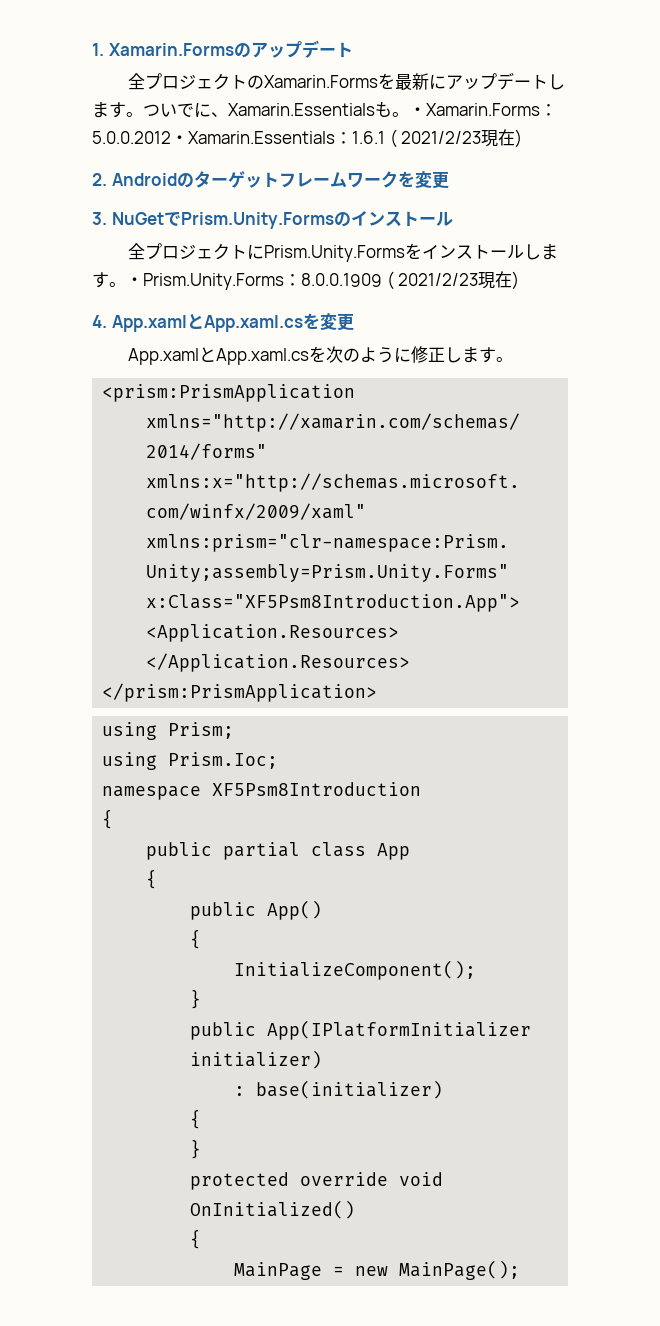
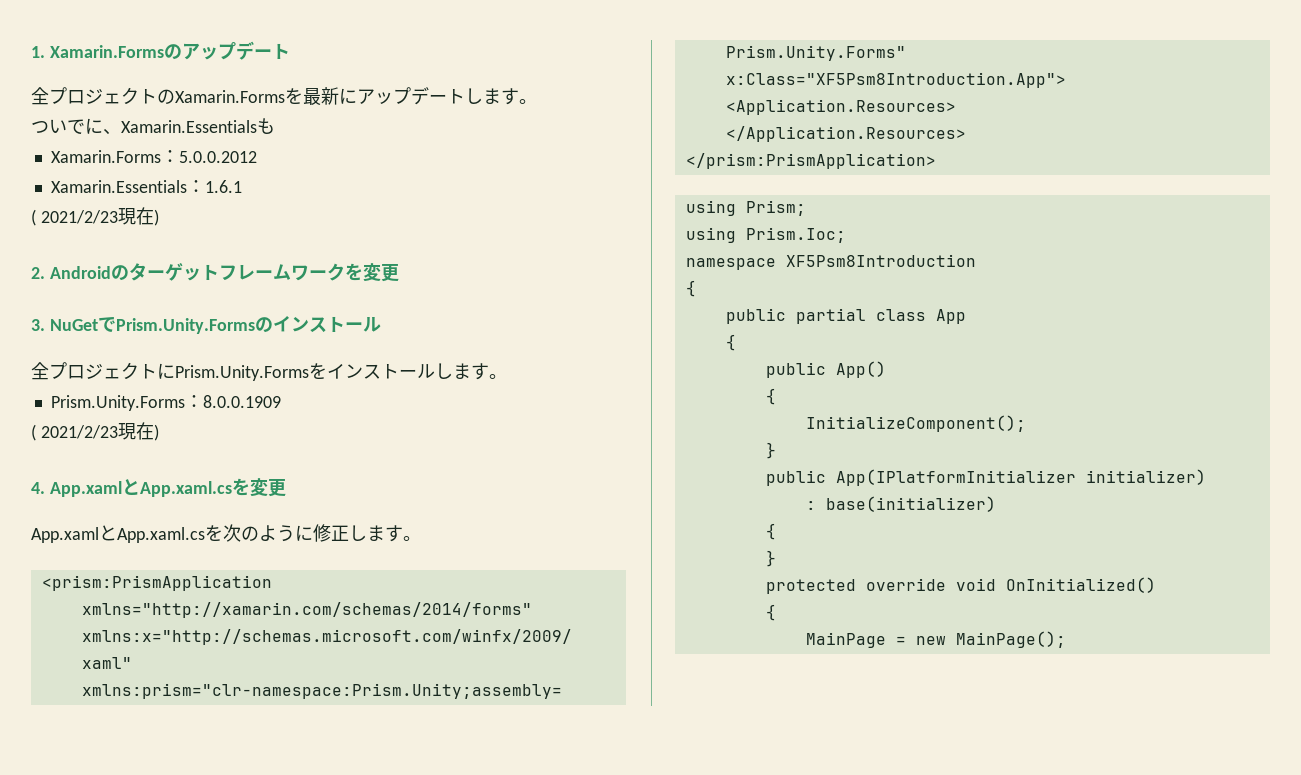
(143, 114) none -> (537, 101) //
[392,107,426,117] 。・ -> (275, 126) //
[171,135,188,144] ・ -> (257, 157) //
(385, 137) none -> (242, 186) //
[126,277,143,286] ・ -> (507, 376) //
(382, 280) none -> (281, 401) //

